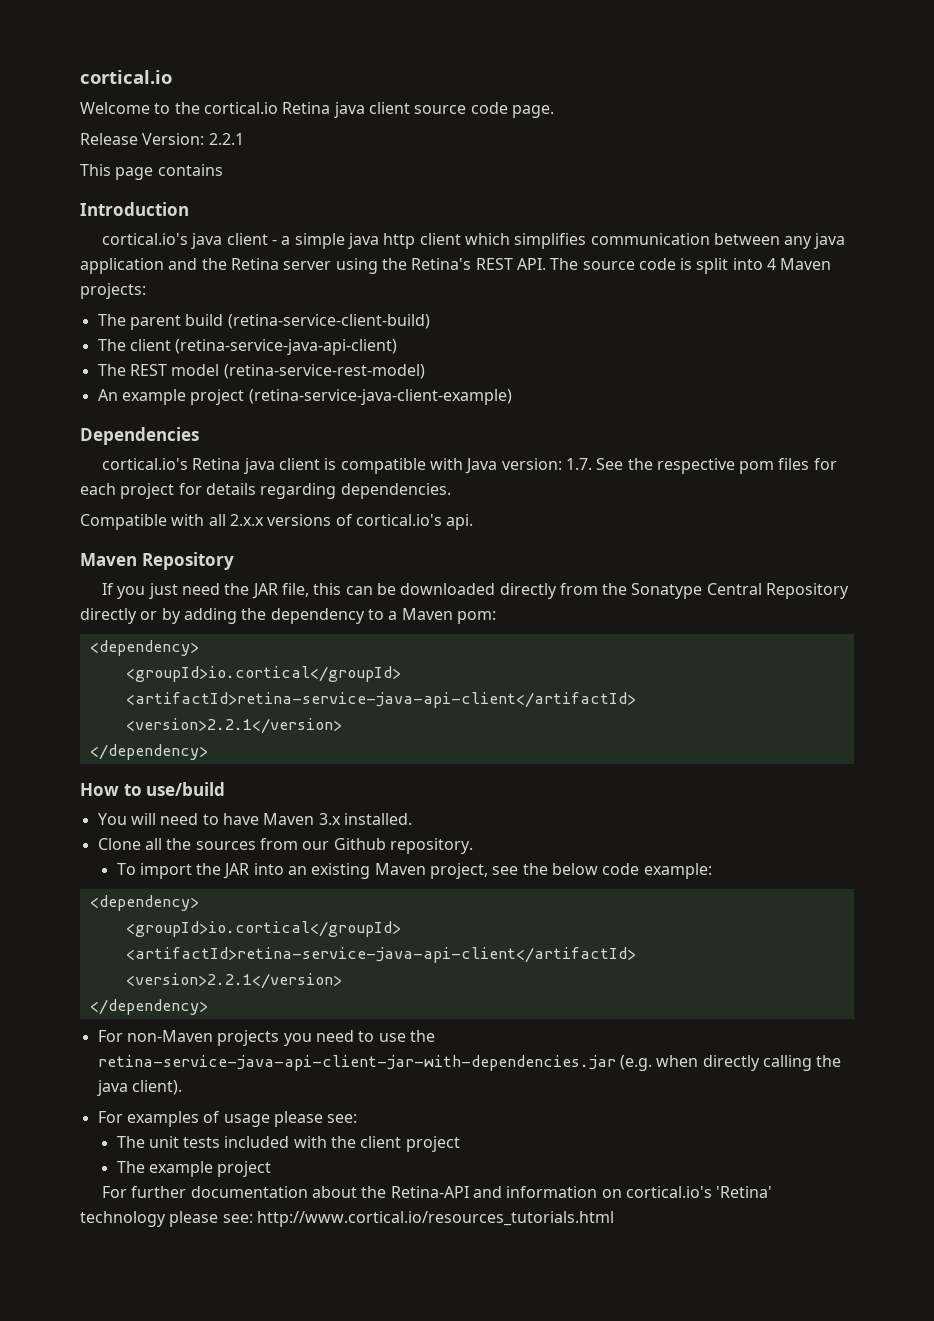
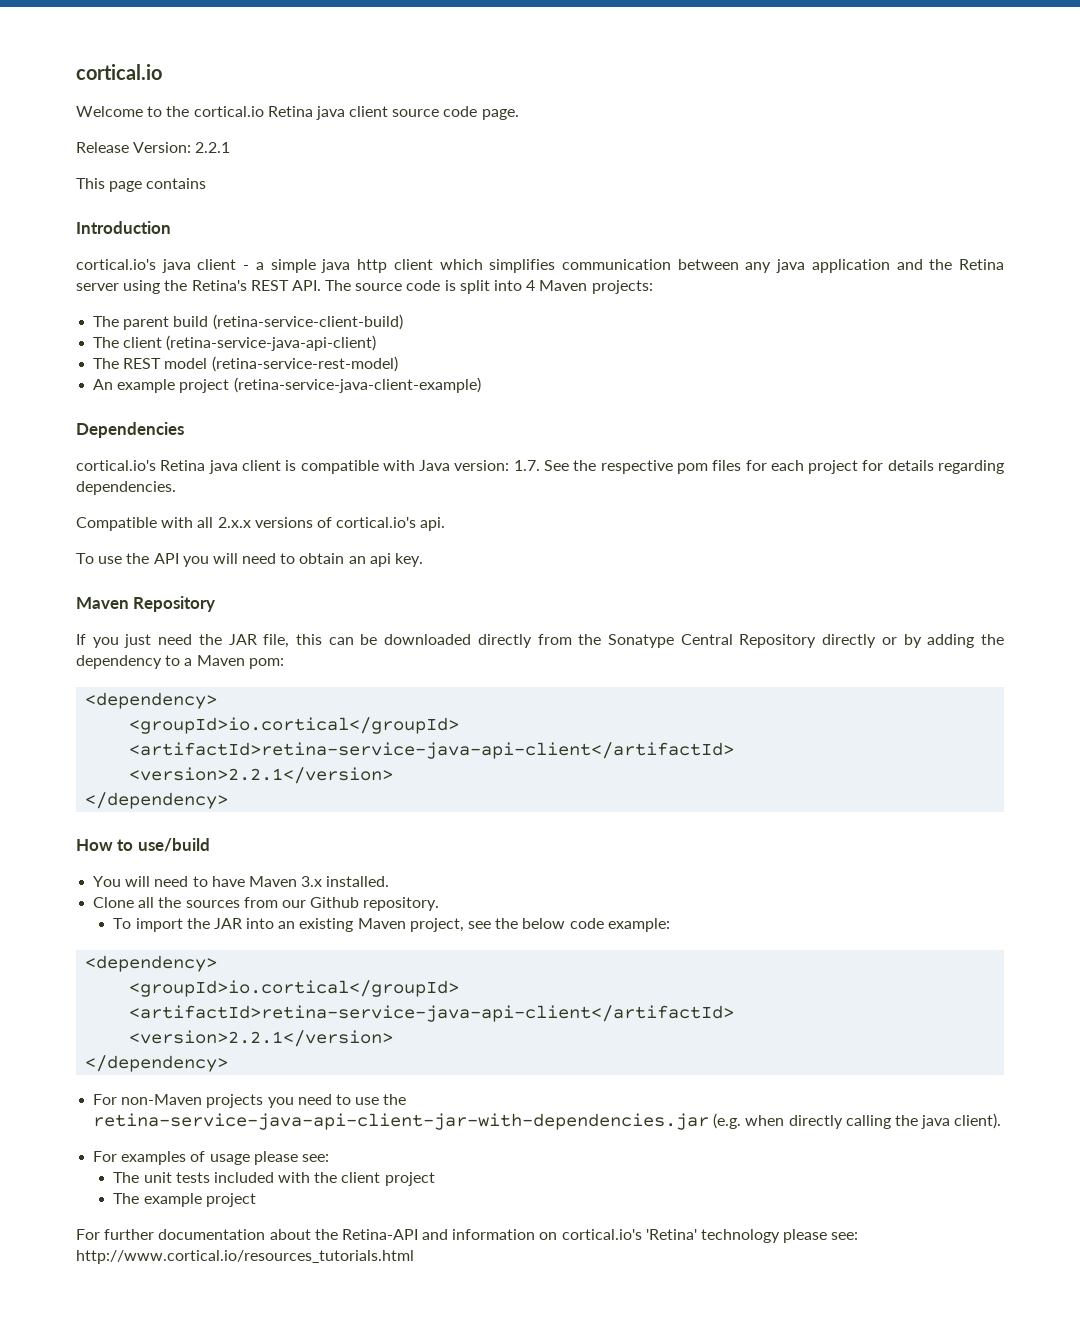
(474, 522) none -> [76,553,424,567] // To use the API you will need to obtain an api key.

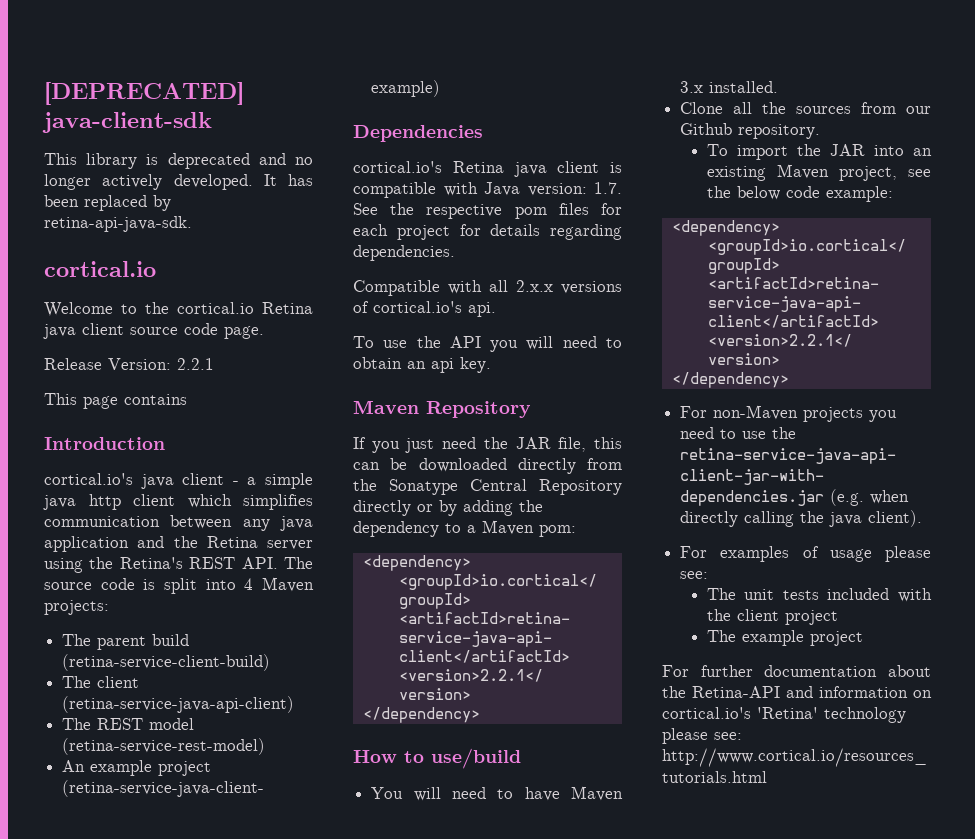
(76, 72) none -> [44,82,244,105] [42,112,212,133] [44,153,313,169] [44,174,313,190] [44,195,171,211] [44,216,192,232] [DEPRECATED] java-client-sdk // This library is deprecated and no longer actively developed. It has been replaced by retina-api-java-sdk. //

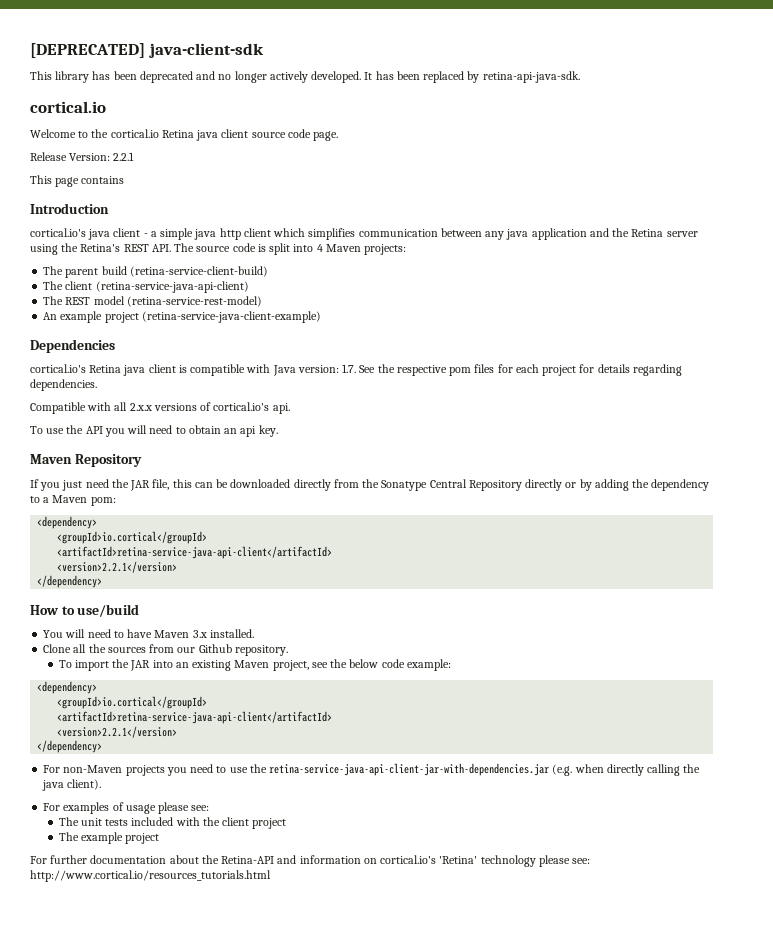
[146,154,159,165] is -> [92,71,137,80] has been

